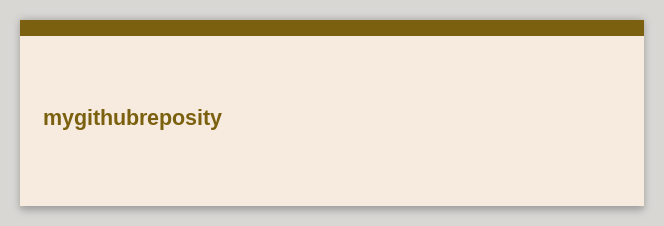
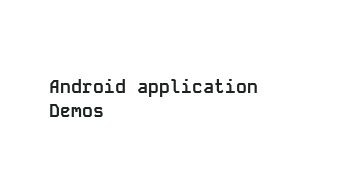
[43,109,222,130] mygithubreposity -> [49,78,258,97] [49,104,104,117] Android application Demos

